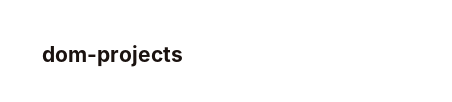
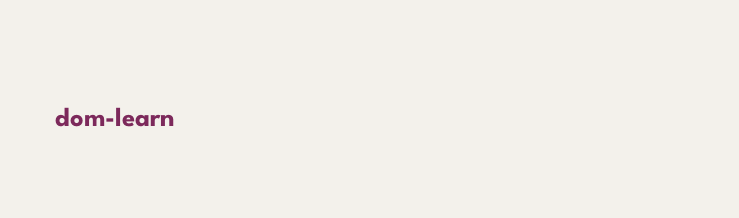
[42,45,183,67] dom-projects -> [55,107,175,127] dom-learn

